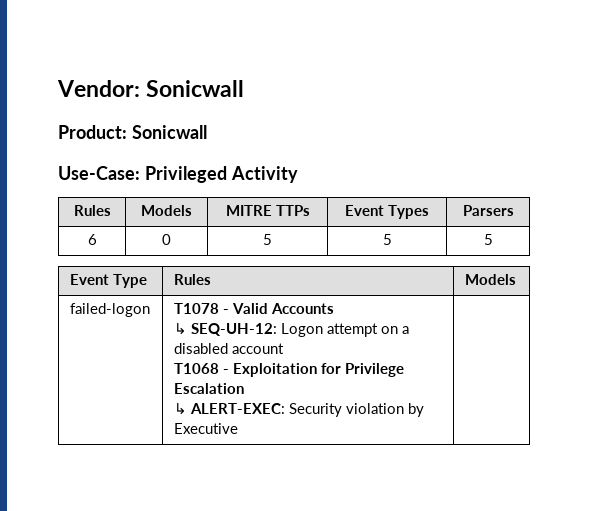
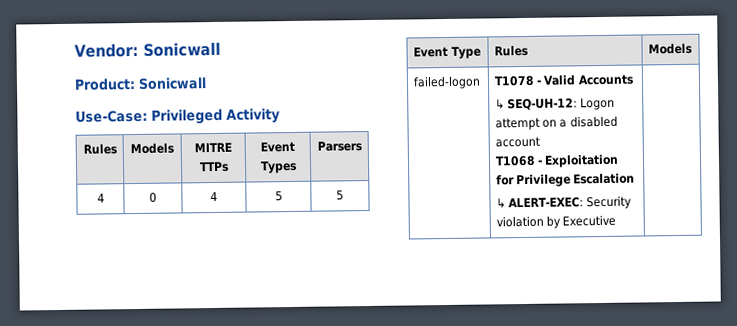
[87,234,97,245] 6 -> [96,193,105,203] 4
[263,234,272,245] 5 -> [210,191,218,202] 4

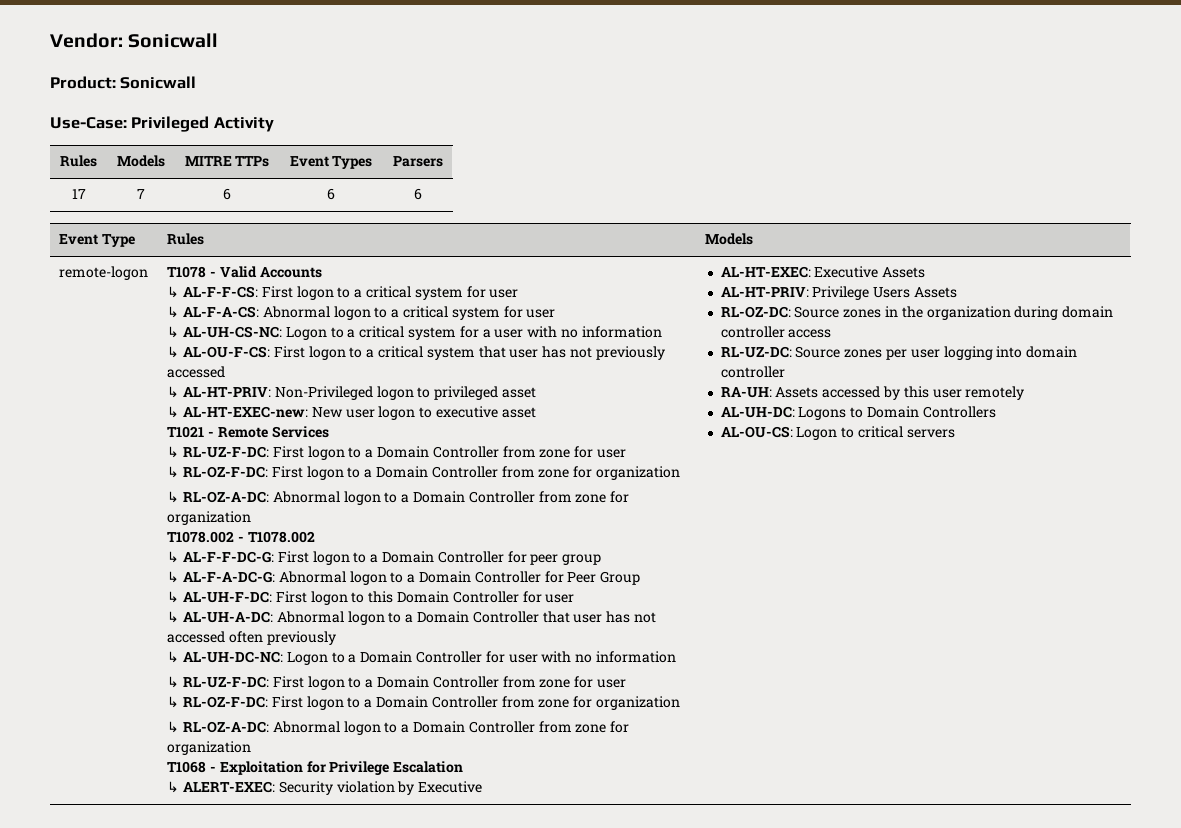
[96,193,105,203] [149,192,157,203] [210,191,218,202] [274,191,283,202] [336,190,344,201] 4 | 0 | 4 | 5 | 5 -> [71,189,86,199] [136,189,145,199] [223,188,231,200] [327,188,335,200] [413,188,422,200] 17 | 7 | 6 | 6 | 6
[412,75,481,90] failed-logon -> [59,266,149,280] remote-logon
[507,97,616,111] [494,115,618,131] [494,136,540,148] SEQ-UH-12: Logon attempt on a disabled account -> [183,286,519,300] [167,306,556,320] [167,326,662,340] [167,346,665,360] [167,366,226,378] [167,386,536,400] [167,406,536,420] [167,426,329,438] [167,446,626,460] [167,466,680,480] [167,491,630,505] [167,511,252,525] [167,531,315,543] [167,551,602,565] [167,571,641,585] [167,591,575,605] [167,611,656,625] [167,631,336,645] [167,651,676,665] [167,676,626,690] [167,696,680,710] [167,721,630,735] [167,741,252,755] AL-F-F-CS: First logon to a critical system for user // ↳ AL-F-A-CS: Abnormal logon to a critical system for user // ↳ AL-UH-CS-NC: Logon to a critical system for a user with no information // ↳ AL-OU-F-CS: First logon to a critical system that user has not previously accessed // ↳ AL-HT-PRIV: Non-Privileged logon to privileged asset // ↳ AL-HT-EXEC-new: New user logon to executive asset // T1021 - Remote Services // ↳ RL-UZ-F-DC: First logon to a Domain Controller from zone for user // ↳ RL-OZ-F-DC: First logon to a Domain Controller from zone for organization // ↳ RL-OZ-A-DC: Abnormal logon to a Domain Controller from zone for organization // T1078.002 - T1078.002 // ↳ AL-F-F-DC-G: First logon to a Domain Controller for peer group // ↳ AL-F-A-DC-G: Abnormal logon to a Domain Controller for Peer Group // ↳ AL-UH-F-DC: First logon to this Domain Controller for user // ↳ AL-UH-A-DC: Abnormal logon to a Domain Controller that user has not accessed often previously // ↳ AL-UH-DC-NC: Logon to a Domain Controller for user with no information // ↳ RL-UZ-F-DC: First logon to a Domain Controller from zone for user // ↳ RL-OZ-F-DC: First logon to a Domain Controller from zone for organization // ↳ RL-OZ-A-DC: Abnormal logon to a Domain Controller from zone for organization
(617, 220) none -> [720,266,926,278] [720,286,958,300] [720,306,1114,320] [720,326,832,338] [720,346,1078,360] [720,366,785,378] [720,386,1025,400] [720,406,996,420] [720,426,955,440] AL-HT-EXEC: Executive Assets // AL-HT-PRIV: Privilege Users Assets // RL-OZ-DC: Source zones in the organization during domain controller access // RL-UZ-DC: Source zones per user logging into domain controller // RA-UH: Assets accessed by this user remotely // AL-UH-DC: Logons to Domain Controllers // AL-OU-CS: Logon to critical servers

